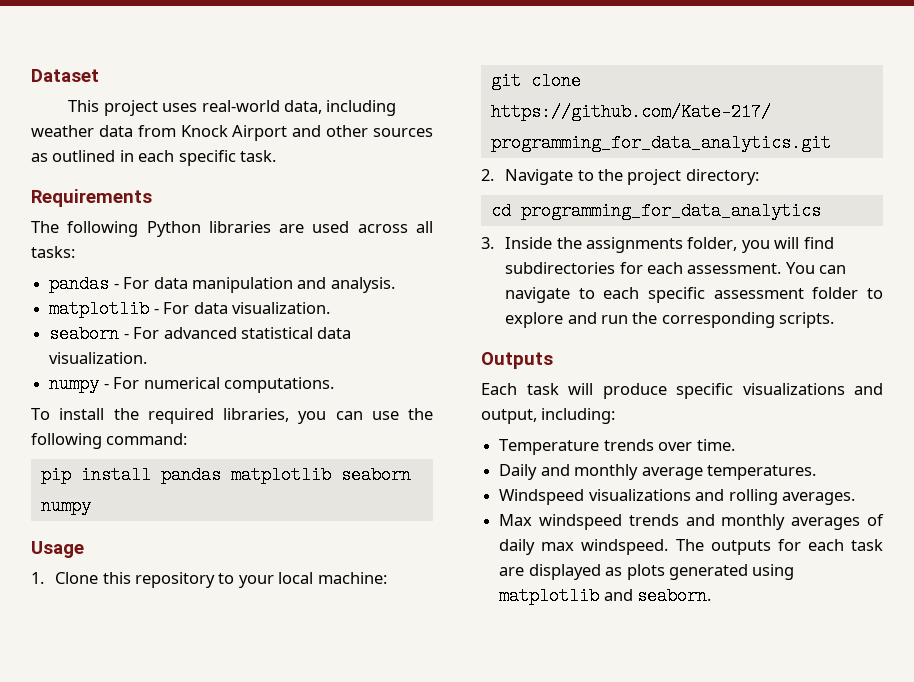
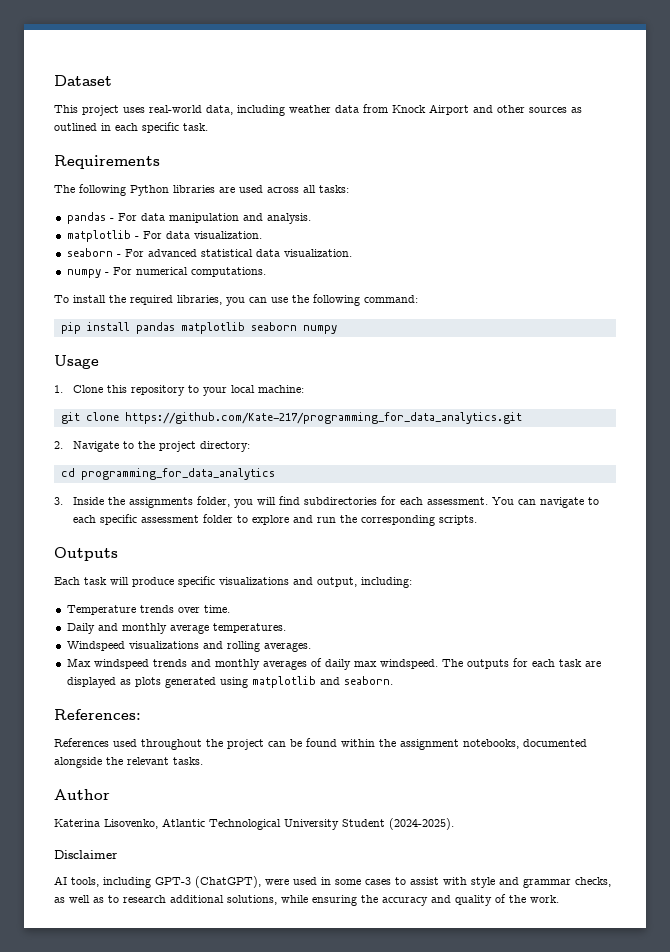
(712, 596) none -> [54,709,141,720] [54,738,587,750] [54,757,203,768] [54,789,110,800] [54,818,454,830] [54,850,118,859] [54,876,611,888] [54,894,559,906] // References: // References used throughout the project can be found within the assignment notebooks, documented alongside the relevant tasks. // Author // Katerina Lisovenko, Atlantic Technological University Student (2024-2025). // Disclaimer // AI tools, including GPT-3 (ChatGPT), were used in some cases to assist with style and grammar checks, as well as to research additional solutions, while ensuring the accuracy and quality of the work.

